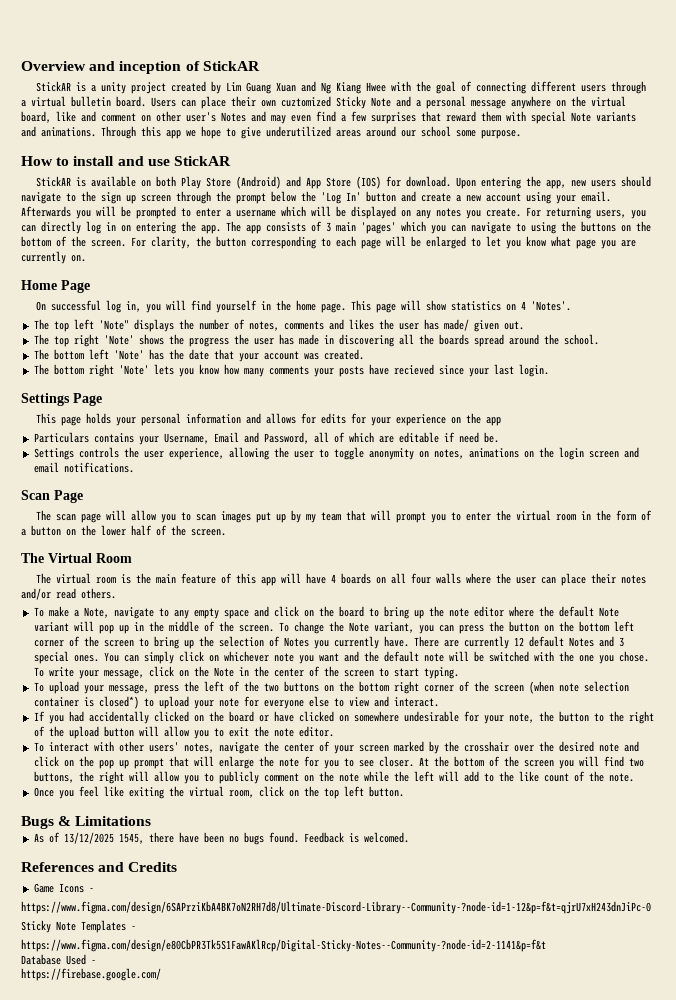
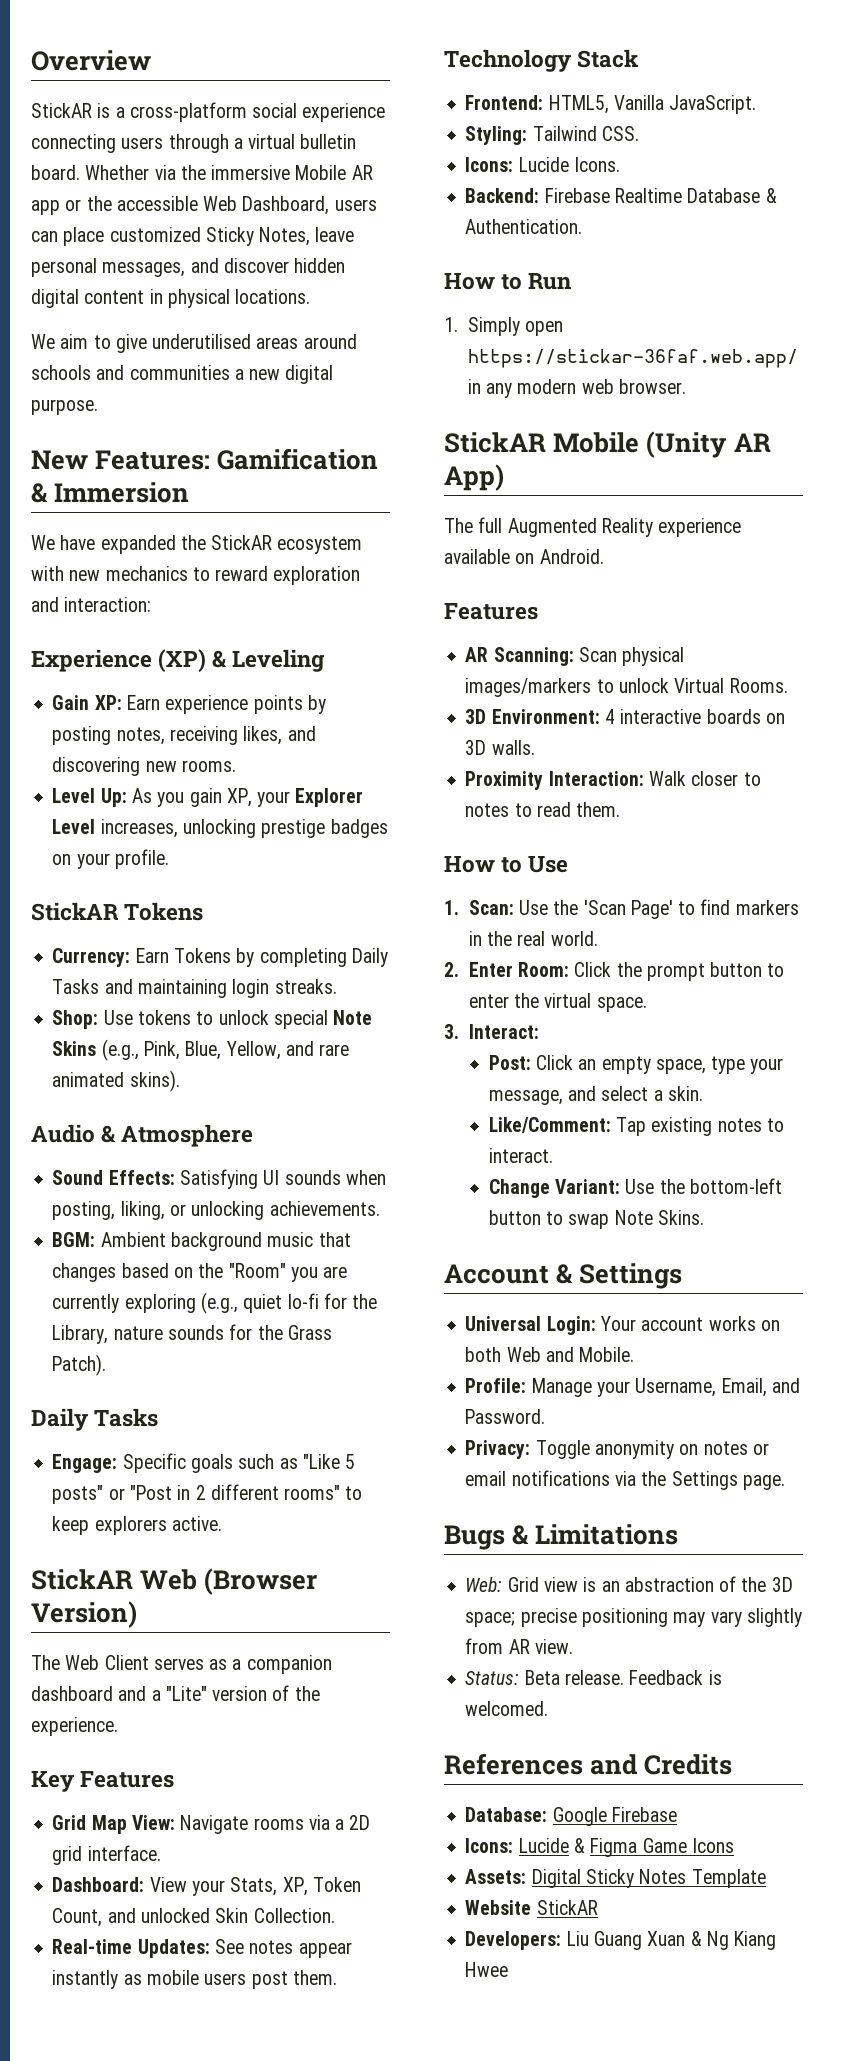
[89,61,260,74] and inception of StickAR -> (151, 60) none
[101,81,577,94] unity project created by Lim Guang Xuan and Ng Kiang Hwee with the goal of connecting different -> [129,102,386,122] [31,134,116,153] cross-platform social experience connecting
[151,96,626,109] [21,111,636,124] [21,126,521,139] [21,156,231,166] [36,176,652,189] [21,191,611,204] [21,206,646,219] [21,221,651,234] [21,236,636,249] [21,251,86,264] [21,280,90,293] [36,300,572,313] [33,319,524,332] [33,334,599,347] [33,349,364,362] [33,364,549,377] [21,393,102,406] [36,413,502,426] [33,432,499,445] [33,447,639,460] [33,462,134,473] [21,490,83,503] [36,510,653,523] [21,525,226,536] [21,553,132,563] [36,573,647,586] [21,588,116,600] [33,606,619,619] [33,621,634,634] [33,636,624,649] [33,651,649,664] [33,666,459,679] [33,681,629,694] [33,696,439,709] [33,711,654,724] [33,726,334,739] [33,741,639,754] [33,756,644,769] [33,771,634,784] [33,786,404,799] [21,816,152,829] [33,832,299,845] Users can place their own cuztomized Sticky Note and a personal message anywhere on the virtual board, like and comment on other user's Notes and may even find a few surprises that reward them with special Note variants and animations. Through this app we hope to give underutilized areas around our school some purpose. // How to install and use StickAR // StickAR is available on both Play Store (Android) and App Store (IOS) for download. Upon entering the app, new users should navigate to the sign up screen through the prompt below the 'Log In' button and create a new account using your email. Afterwards you will be prompted to enter a username which will be displayed on any notes you create. For returning users, you can directly log in on entering the app. The app consists of 3 main 'pages' which you can navigate to using the buttons on the bottom of the screen. For clarity, the button corresponding to each page will be enlarged to let you know what page you are currently on. // Home Page // On successful log in, you will find yourself in the home page. This page will show statistics on 4 'Notes'. // The top left 'Note" displays the number of notes, comments and likes the user has made/ given out. // The top right 'Note' shows the progress the user has made in discovering all the boards spread around the school. // The bottom left 'Note' has the date that your account was created. // The bottom right 'Note' lets you know how many comments your posts have recieved since your last login. // Settings Page // This page holds your personal information and allows for edits for your experience on the app // Particulars contains your Username, Email and Password, all of which are editable if need be. // Settings controls the user experience, allowing the user to toggle anonymity on notes, animations on the login screen and email notifications. // Scan Page // The scan page will allow you to scan images put up by my team that will prompt you to enter the virtual room in the form of a button on the lower half of the screen. // The Virtual Room // The virtual room is the main feature of this app will have 4 boards on all four walls where the user can place their notes and/or read others. // To make a Note, navigate to any empty space and click on the board to bring up the note editor where the default Note variant will pop up in the middle of the screen. To change the Note variant, you can press the button on the bottom left corner of the screen to bring up the selection of Notes you currently have. There are currently 12 default Notes and 3 special ones. You can simply click on whichever note you want and the default note will be switched with the one you chose. To write your message, click on the Note in the center of the screen to start typing. // To upload your message, press the left of the two buttons on the bottom right corner of the screen (when note selection container is closed*) to upload your note for everyone else to view and interact. // If you had accidentally clicked on the board or have clicked on somewhere undesirable for your note, the button to the right of the upload button will allow you to exit the note editor. // To interact with other users' notes, navigate the center of your screen marked by the crosshair over the desired note and click on the pop up prompt that will enlarge the note for you to see closer. At the bottom of the screen you will find two buttons, the right will allow you to publicly comment on the note while the left will add to the like count of the note. // Once you feel like exiting the virtual room, click on the top left button. // Bugs & Limitations // As of 13/12/2025 1545, there have been no bugs found. -> [85,165,373,180] [31,196,377,215] [31,227,355,246] [31,258,346,277] [31,289,311,308] [31,334,357,353] [31,365,334,384] [31,399,98,415] [31,448,379,470] [31,482,190,503] [31,535,363,554] [31,566,361,585] [31,597,152,612] [31,649,326,672] [52,695,326,714] [52,726,316,745] [52,757,236,776] [52,788,364,807] [52,819,388,838] [52,849,169,869] [31,902,204,921] [52,948,388,967] [52,979,337,998] [52,1010,373,1029] [52,1039,350,1061] [52,1070,180,1092] [31,1124,254,1147] [52,1169,386,1189] [52,1201,380,1220] [52,1232,351,1251] [52,1263,348,1282] [52,1292,378,1314] [52,1324,332,1344] [52,1354,107,1376] [31,1408,159,1431] [52,1453,356,1473] [52,1484,363,1504] [52,1516,222,1535] [31,1568,318,1595] [31,1601,137,1628] [31,1655,332,1674] [31,1685,320,1701] [31,1717,118,1736] [31,1771,175,1792] [52,1815,371,1834] [52,1845,161,1865] [52,1877,361,1896] [52,1908,335,1927] [52,1939,352,1958] [52,1970,337,1989] [444,49,640,72] [465,95,757,114] [465,126,639,145] [465,157,620,172] [465,188,777,203] [465,219,583,234] [444,273,572,290] [444,317,564,336] [467,349,798,368] [467,379,686,398] [444,431,772,458] [444,464,504,491] [444,517,742,537] [444,549,604,564] [444,603,538,620] [465,647,685,666] [465,678,788,697] [465,709,785,724] [465,740,535,755] [465,771,761,790] [465,802,621,817] [444,856,569,873] [444,899,799,919] [468,931,598,946] [444,962,785,981] [468,993,647,1012] [444,1024,539,1039] [488,1055,784,1074] [488,1086,703,1105] [488,1117,784,1136] [488,1148,553,1163] [488,1178,782,1198] [488,1210,704,1229] [444,1263,683,1289] [465,1316,780,1335] [465,1347,635,1362] [465,1378,800,1397] [465,1409,546,1424] [465,1440,769,1459] [465,1470,785,1490] [444,1524,679,1550] [465,1576,793,1592] [465,1608,802,1627] [465,1638,573,1654] [465,1670,624,1685] Whether via the immersive Mobile AR app or the accessible Web Dashboard, users can place customized Sticky Notes, leave personal messages, and discover hidden digital content in physical locations. // We aim to give underutilised areas around schools and communities a new digital purpose. // New Features: Gamification & Immersion // We have expanded the StickAR ecosystem with new mechanics to reward exploration and interaction: // Experience (XP) & Leveling // Gain XP: Earn experience points by posting notes, receiving likes, and discovering new rooms. // Level Up: As you gain XP, your Explorer Level increases, unlocking prestige badges on your profile. // StickAR Tokens // Currency: Earn Tokens by completing Daily Tasks and maintaining login streaks. // Shop: Use tokens to unlock special Note Skins (e.g., Pink, Blue, Yellow, and rare animated skins). // Audio & Atmosphere // Sound Effects: Satisfying UI sounds when posting, liking, or unlocking achievements. // BGM: Ambient background music that changes based on the "Room" you are currently exploring (e.g., quiet lo-fi for the Library, nature sounds for the Grass Patch). // Daily Tasks // Engage: Specific goals such as "Like 5 posts" or "Post in 2 different rooms" to keep explorers active. // StickAR Web (Browser Version) // The Web Client serves as a companion dashboard and a "Lite" version of the experience. // Key Features // Grid Map View: Navigate rooms via a 2D grid interface. // Dashboard: View your Stats, XP, Token Count, and unlocked Skin Collection. // Real-time Updates: See notes appear instantly as mobile users post them. // Technology Stack // Frontend: HTML5, Vanilla JavaScript. // Styling: Tailwind CSS. // Icons: Lucide Icons. // Backend: Firebase Realtime Database & Authentication. // How to Run // 1. Simply open https://stickar-36faf.web.app/ in any modern web browser. // StickAR Mobile (Unity AR App) // The full Augmented Reality experience available on Android. // Features // AR Scanning: Scan physical images/markers to unlock Virtual Rooms. // 3D Environment: 4 interactive boards on 3D walls. // Proximity Interaction: Walk closer to notes to read them. // How to Use // 1. Scan: Use the 'Scan Page' to find markers in the real world. // 2. Enter Room: Click the prompt button to enter the virtual space. // 3. Interact: // Post: Click an empty space, type your message, and select a skin. // Like/Comment: Tap existing notes to interact. // Change Variant: Use the bottom-left button to swap Note Skins. // Account & Settings // Universal Login: Your account works on both Web and Mobile. // Profile: Manage your Username, Email, and Password. // Privacy: Toggle anonymity on notes or email notifications via the Settings page. // Bugs & Limitations // Web: Grid view is an abstraction of the 3D space; precise positioning may vary slightly from AR view. // Status: Beta release.
[33,883,94,893] [21,901,651,914] [21,920,136,933] [21,939,546,952] [21,954,96,965] [21,968,161,981] Game Icons - // https://www.figma.com/design/6SAPrziKbA4BK7oN2RH7d8/Ultimate-Discord-Library--Community-?node-id=1-12&p=f&t=qjrU7xH243dnJiPc-0 // Sticky Note Templates - // https://www.figma.com/design/e80CbPR3Tk5S1FawAKlRcp/Digital-Sticky-Notes--Community-?node-id=2-1141&p=f&t // Database Used - // https://firebase.google.com/ -> [465,1807,677,1826] [465,1838,734,1857] [465,1869,766,1888] [465,1900,598,1915] [465,1931,777,1950] [465,1962,509,1977] Database: Google Firebase // Icons: Lucide & Figma Game Icons // Assets: Digital Sticky Notes Template // Website StickAR // Developers: Liu Guang Xuan & Ng Kiang Hwee

